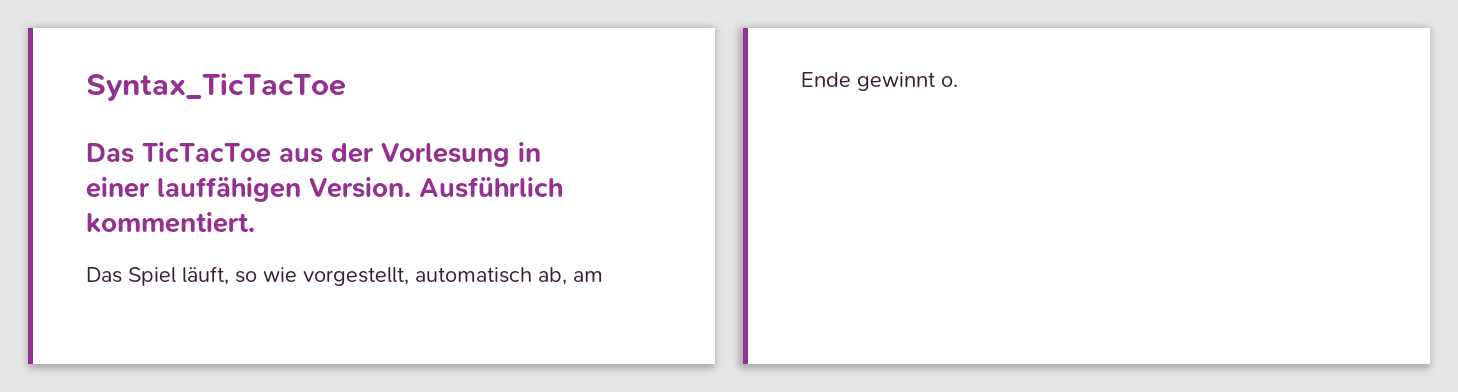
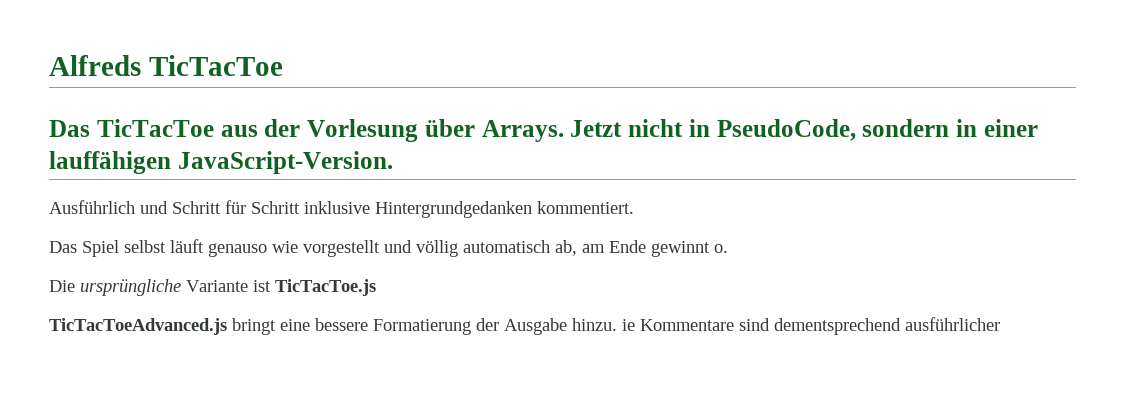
[86,73,346,101] Syntax_TicTacToe -> [49,55,283,76] Alfreds TicTacToe
[518,142,541,162] [86,177,563,202] [86,212,255,233] [86,266,409,286] in einer lauffähigen Version. Ausführlich kommentiert. // Das Spiel läuft, so wie vorgestellt, -> [424,119,1038,142] [49,151,393,174] [49,200,634,218] [49,239,458,257] über Arrays. Jetzt nicht in PseudoCode, sondern in einer lauffähigen JavaScript-Version. // Ausführlich und Schritt für Schritt inklusive Hintergrundgedanken kommentiert. // Das Spiel selbst läuft genauso wie vorgestellt und völlig
(958, 81) none -> [49,279,376,296] [49,317,1000,335] // Die ursprüngliche Variante ist TicTacToe.js // TicTacToeAdvanced.js bringt eine bessere Formatierung der Ausgabe hinzu. ie Kommentare sind dementsprechend ausführlicher

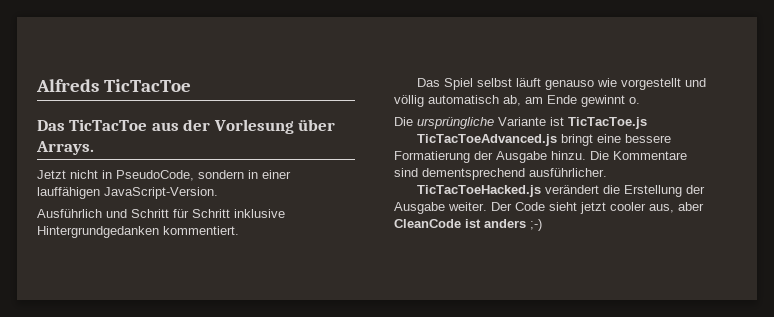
(564, 131) none -> (94, 148) //
[622,319,635,331] ie -> [590,151,609,160] Die
[905,317,1000,331] ausführlicher -> [529,168,607,177] [416,185,705,197] [394,202,704,214] [394,219,542,231] ausführlicher. // TicTacToeHacked.js verändert die Erstellung der Ausgabe weiter. Der Code sieht jetzt cooler aus, aber CleanCode ist anders ;-)

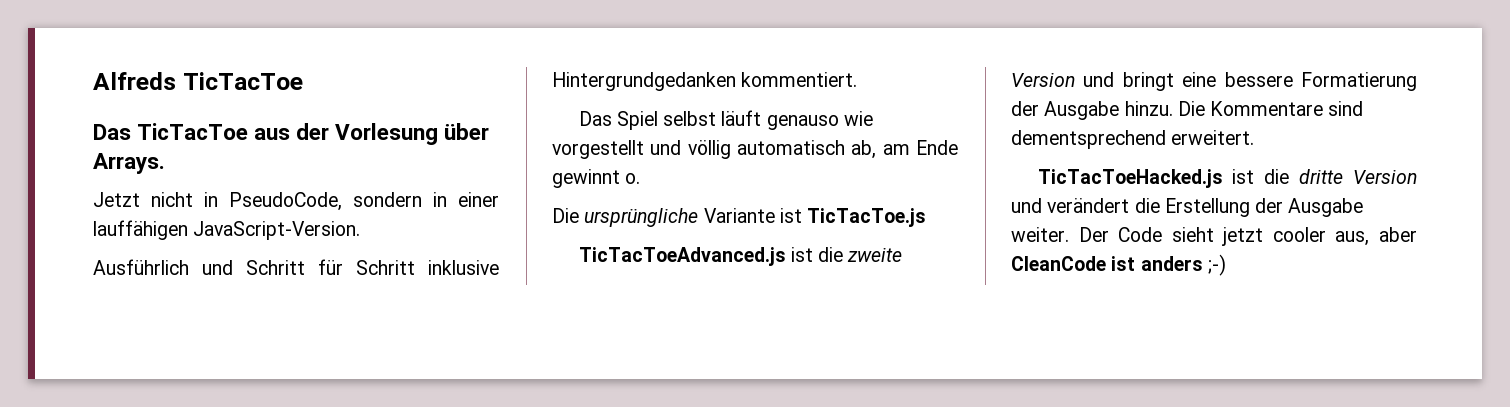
(557, 140) none -> [790,247,903,262] [1011,72,1115,87] ist die zweite Version und
[529,168,607,177] ausführlicher. -> [1171,130,1255,145] erweitert.
(541, 191) none -> [1232,169,1417,184] [1011,198,1042,213] ist die dritte Version und

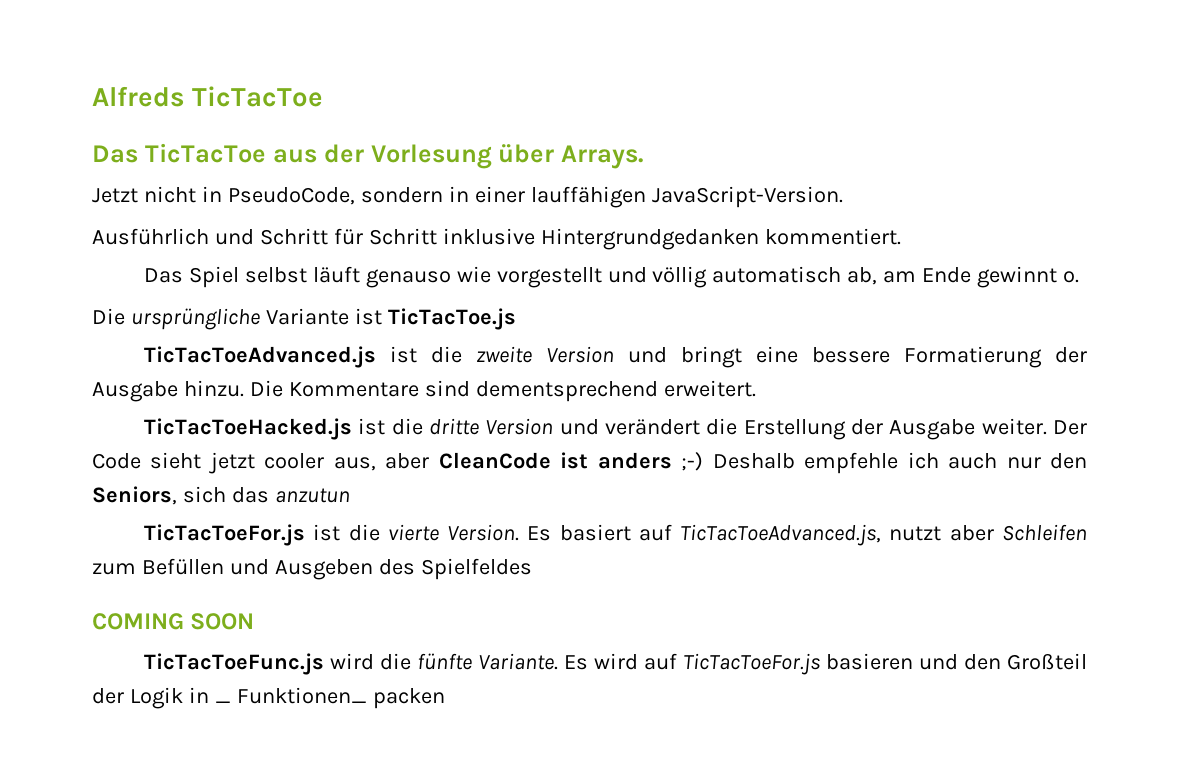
(1226, 265) none -> [712,452,1087,474] [92,486,350,505] [143,524,1087,546] [92,558,532,580] [92,613,255,630] [143,653,1087,675] [92,687,445,709] Deshalb empfehle ich auch nur den Seniors, sich das anzutun // TicTacToeFor.js ist die vierte Version. Es basiert auf TicTacToeAdvanced.js, nutzt aber Schleifen zum Befüllen und Ausgeben des Spielfeldes // COMING SOON // TicTacToeFunc.js wird die fünfte Variante. Es wird auf TicTacToeFor.js basieren und den Großteil der Logik in _ Funktionen_ packen

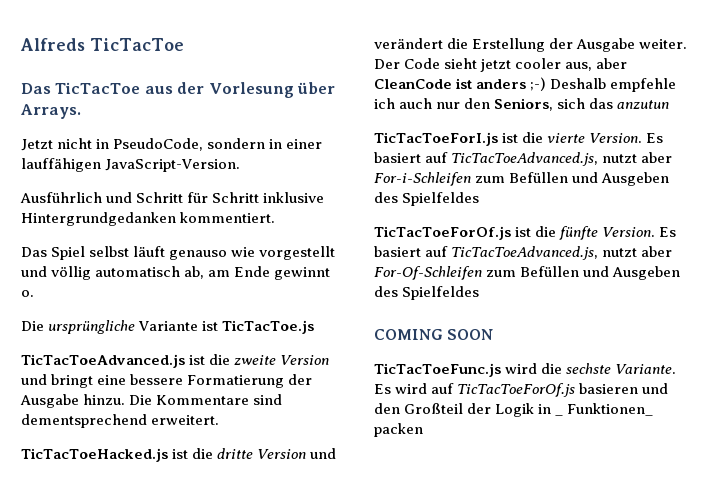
[143,524,305,546] TicTacToeFor.js -> [374,132,498,146] TicTacToeForI.js
[1002,524,1087,541] Schleifen -> [374,172,670,186] [374,192,480,206] [374,226,677,240] [374,246,673,260] [374,266,482,280] For-i-Schleifen zum Befüllen und Ausgeben des Spielfeldes // TicTacToeForOf.js ist die fünfte Version. Es basiert auf TicTacToeAdvanced.js, nutzt aber For-Of-Schleifen
[416,653,472,670] fünfte -> [566,363,612,374] sechste
[682,653,820,675] TicTacToeFor.js -> [457,383,576,397] TicTacToeForOf.js

